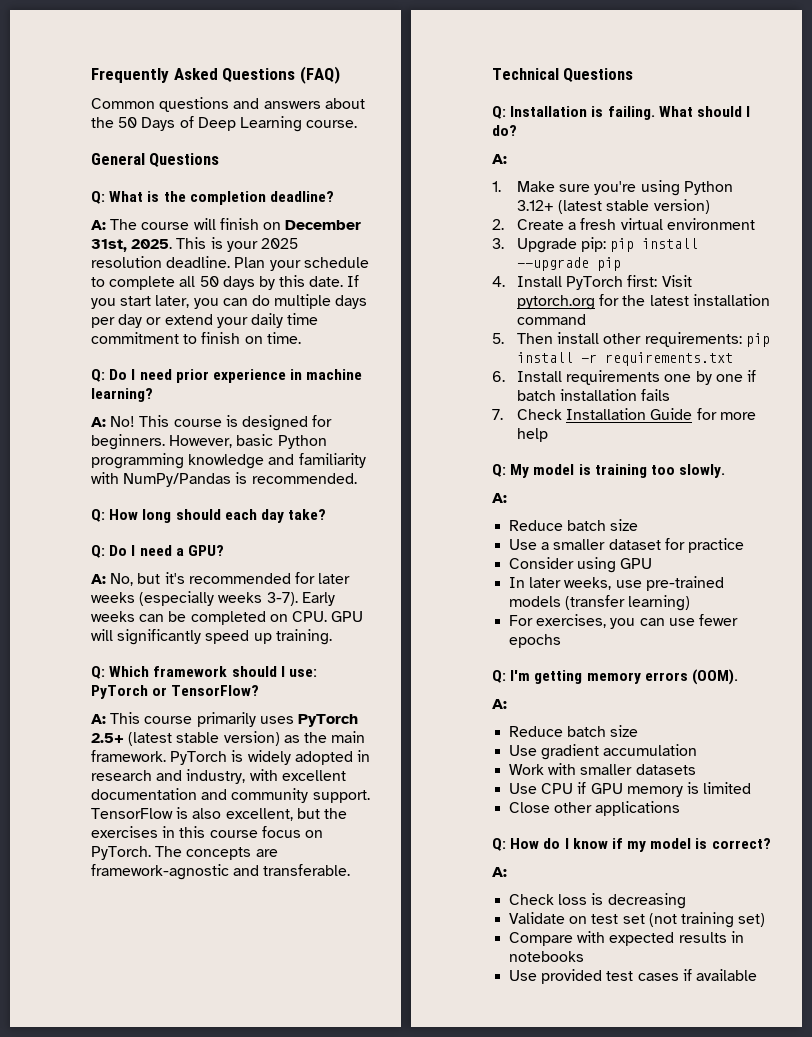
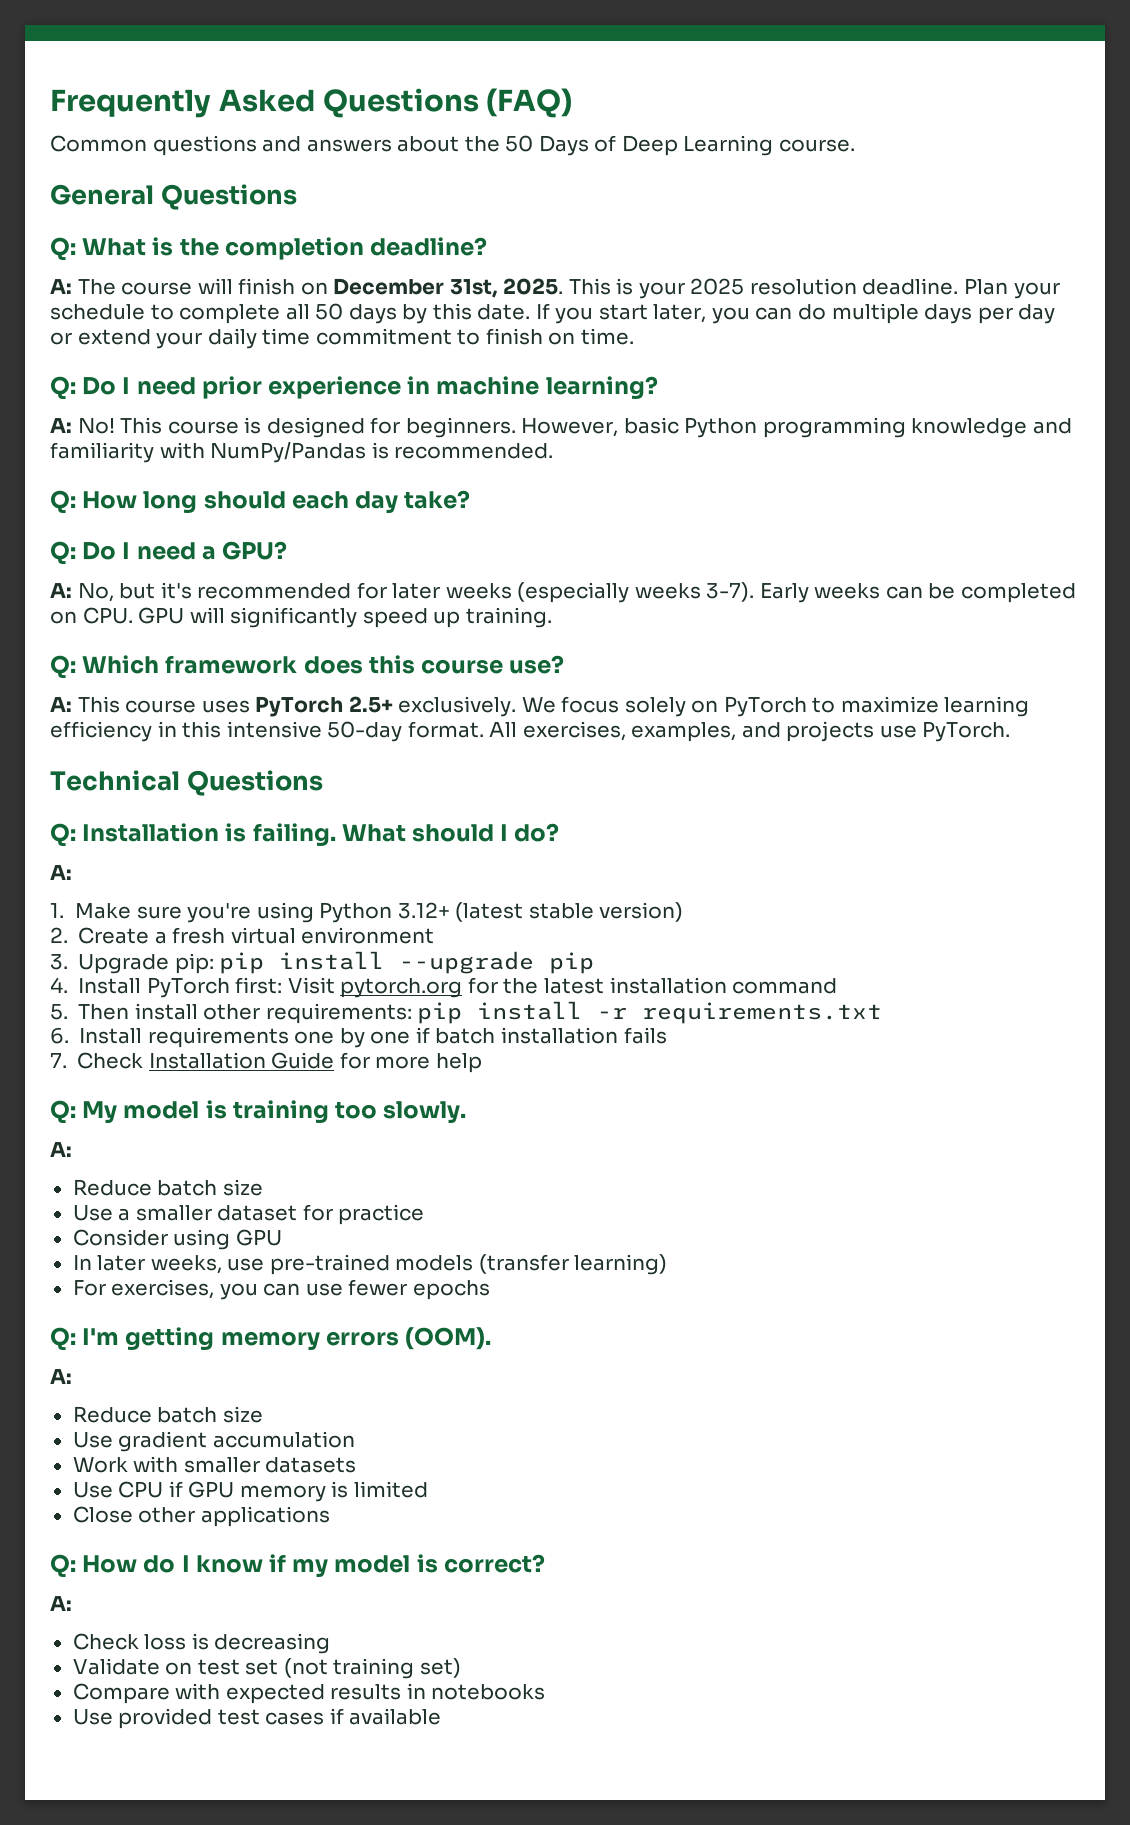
[231,666,317,677] [91,685,260,699] should I use: PyTorch or TensorFlow? -> [303,655,565,674] does this course use?
[196,712,256,727] primarily -> (197, 706) none
[128,731,366,746] [91,750,370,765] [91,769,346,784] [91,788,370,803] [91,807,347,821] [91,826,323,838] [91,846,278,860] [91,864,351,880] (latest stable version) as the main framework. PyTorch is widely adopted in research and industry, with excellent documentation and community support. TensorFlow is also excellent, but the exercises in this course focus on PyTorch. The concepts are framework-agnostic and transferable. -> [398,696,1030,717] [50,721,1011,742] exclusively. We focus solely on PyTorch to maximize learning efficiency in this intensive 50-day format. All exercises, examples, and projects use PyTorch.

